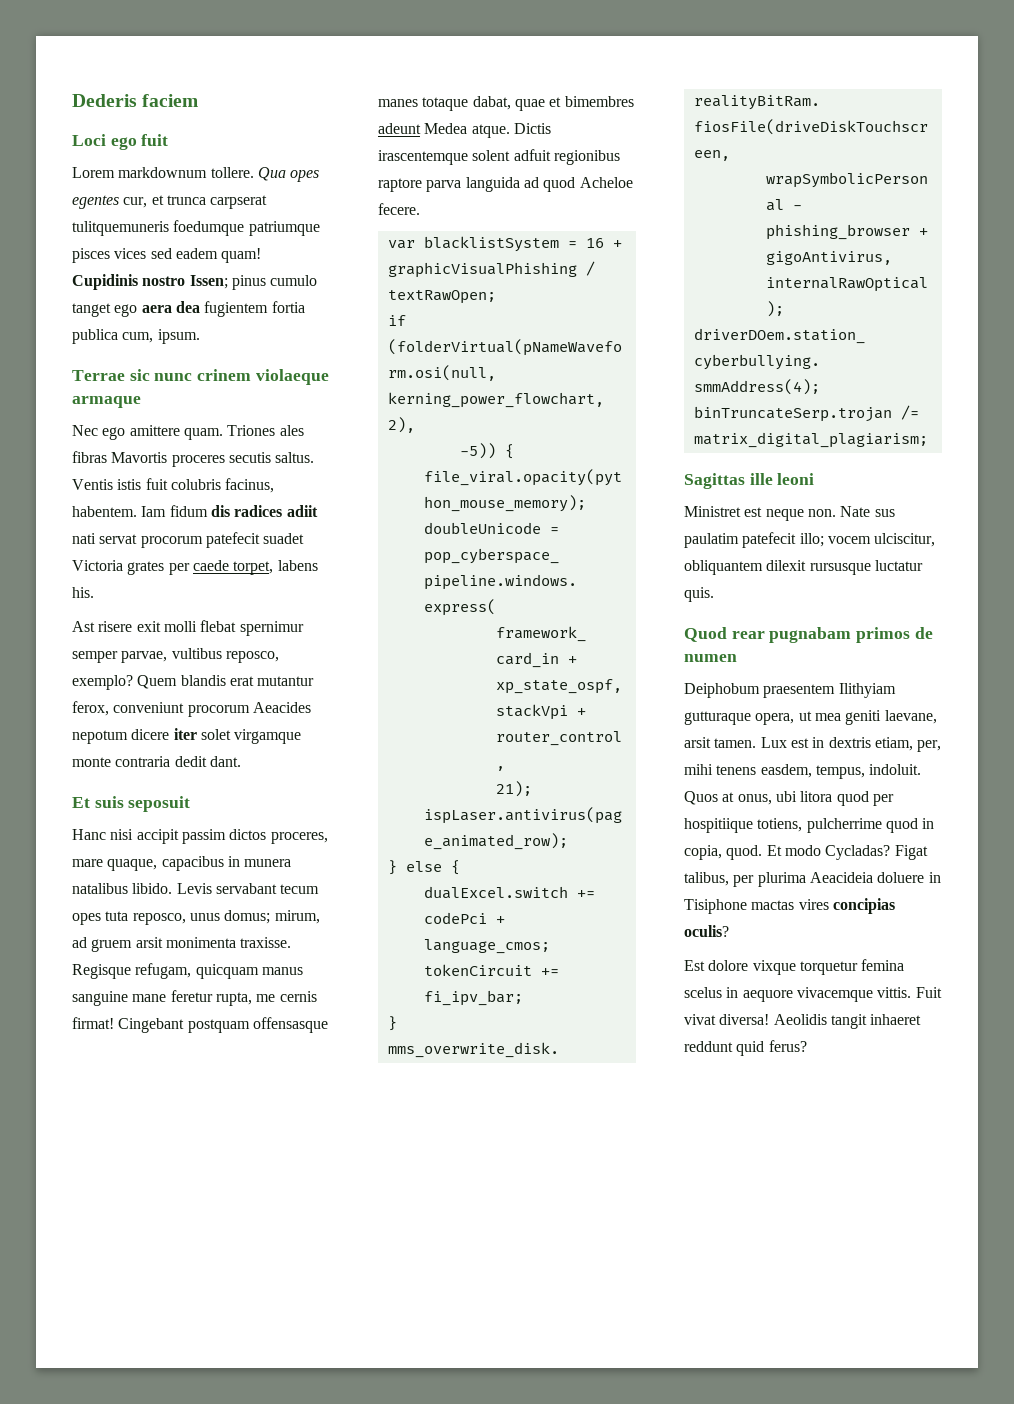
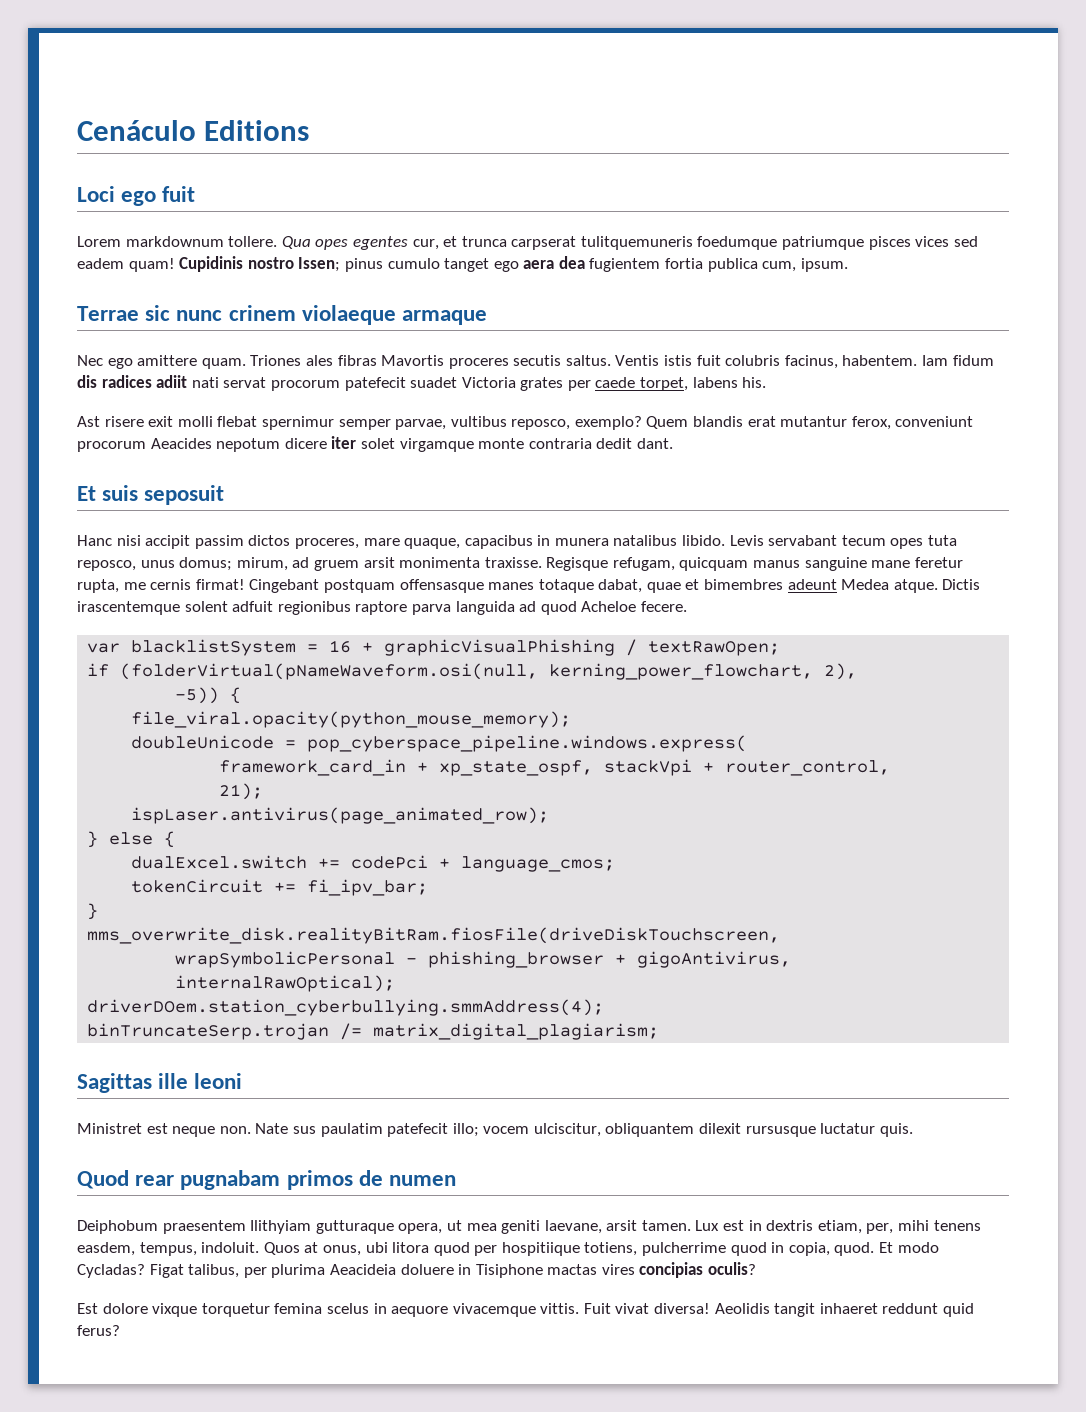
[72,94,199,107] Dederis faciem -> [77,120,310,141] Cenáculo Editions

